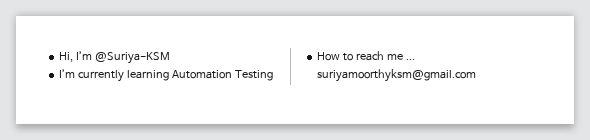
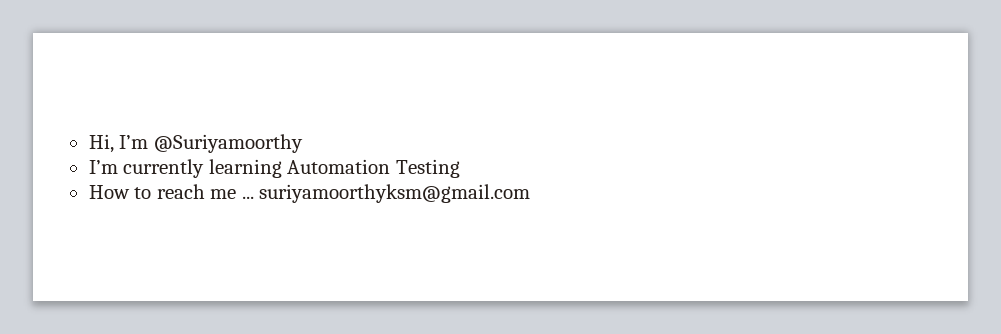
[95,52,171,64] @Suriya-KSM -> [153,134,303,153] @Suriyamoorthy

